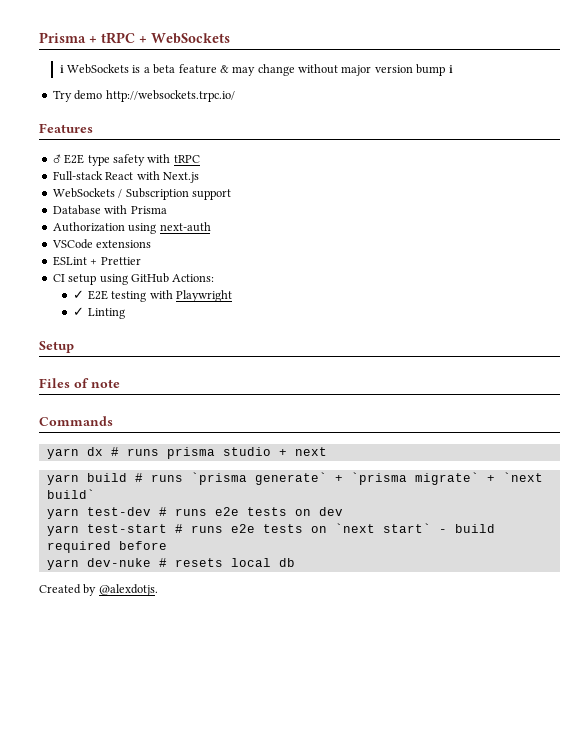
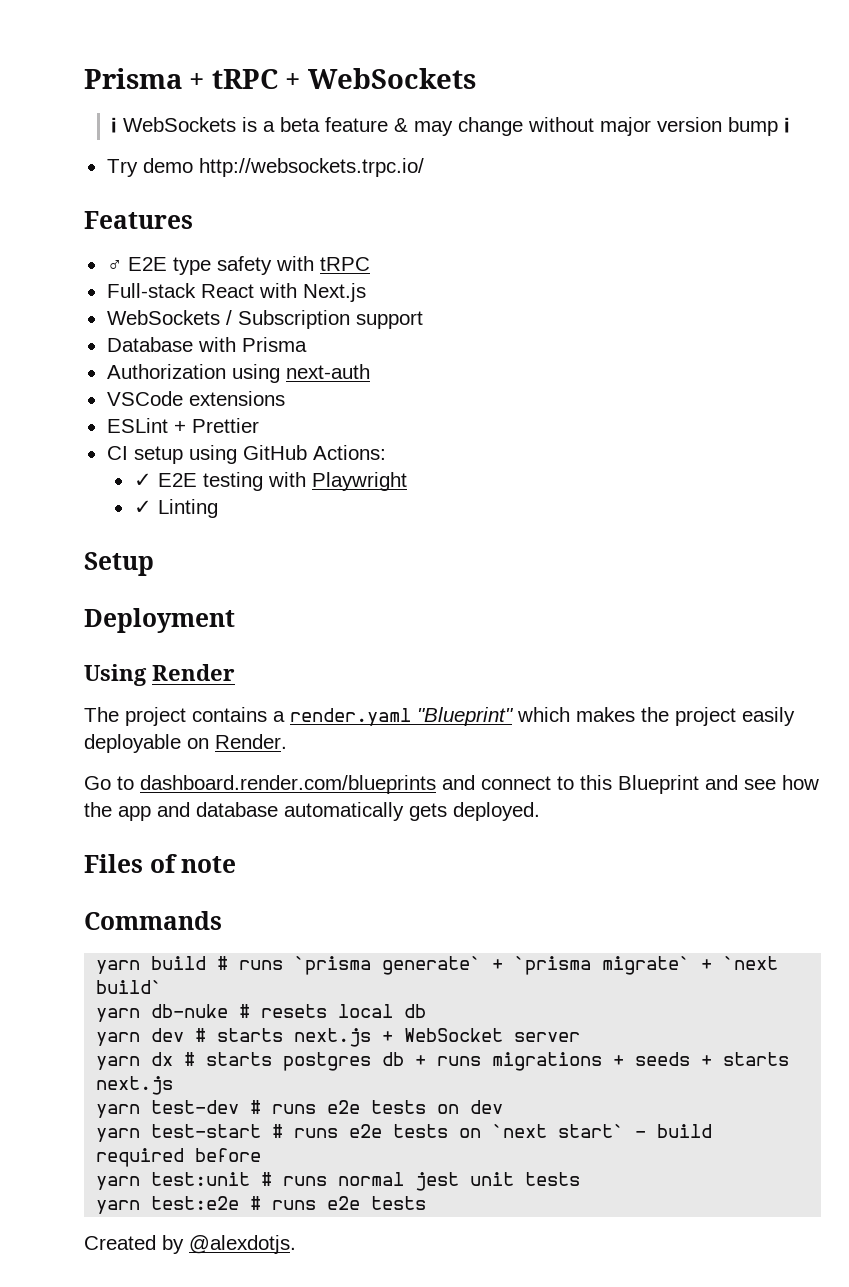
[39,378,120,388] [39,416,113,426] [46,447,327,459] Files of note // Commands // yarn dx # runs prisma studio + next -> [84,608,235,633] [84,664,235,686] [84,707,795,726] [84,734,287,753] [84,775,819,794] [84,802,540,821] [84,854,237,873] [84,911,222,930] Deployment // Using Render // The project contains a render.yaml "Blueprint" which makes the project easily deployable on Render. // Go to dashboard.render.com/blueprints and connect to this Blueprint and see how the app and database automatically gets deployed. // Files of note // Commands
(95, 494) none -> [96,1004,427,1022] [96,1028,581,1047] [96,1052,790,1071] [96,1076,174,1095] // yarn db-nuke # resets local db // yarn dev # starts next.js + WebSocket server // yarn dx # starts postgres db + runs migrations + seeds + starts next.js
[86,558,295,567] dev-nuke # resets local db -> [151,1172,581,1191] [96,1196,427,1214] test:unit # runs normal jest unit tests // yarn test:e2e # runs e2e tests

